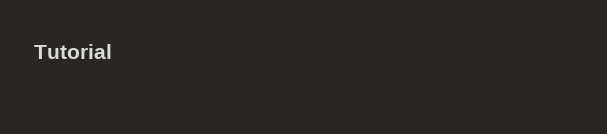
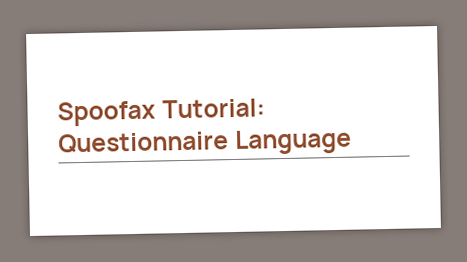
[34,44,112,59] Tutorial -> [57,98,265,127] [58,128,352,155] Spoofax Tutorial: Questionnaire Language

